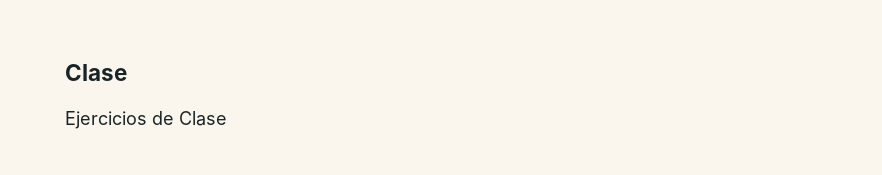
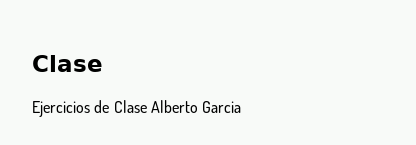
(227, 118) none -> [150,100,242,113] Alberto Garcia

